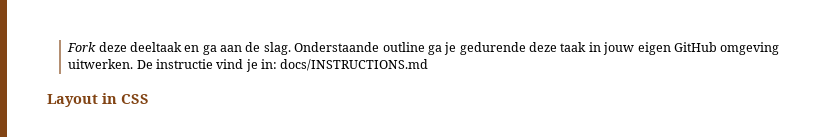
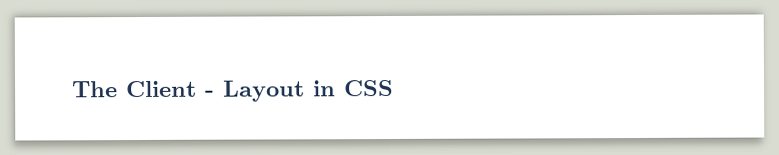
[67,42,780,55] [68,59,429,72] Fork deze deeltaak en ga aan de slag. Onderstaande outline ga je gedurende deze taak in jouw eigen GitHub omgeving uitwerken. De instructie vind je in: docs/INSTRUCTIONS.md // -> [72,80,215,98] The Client -

